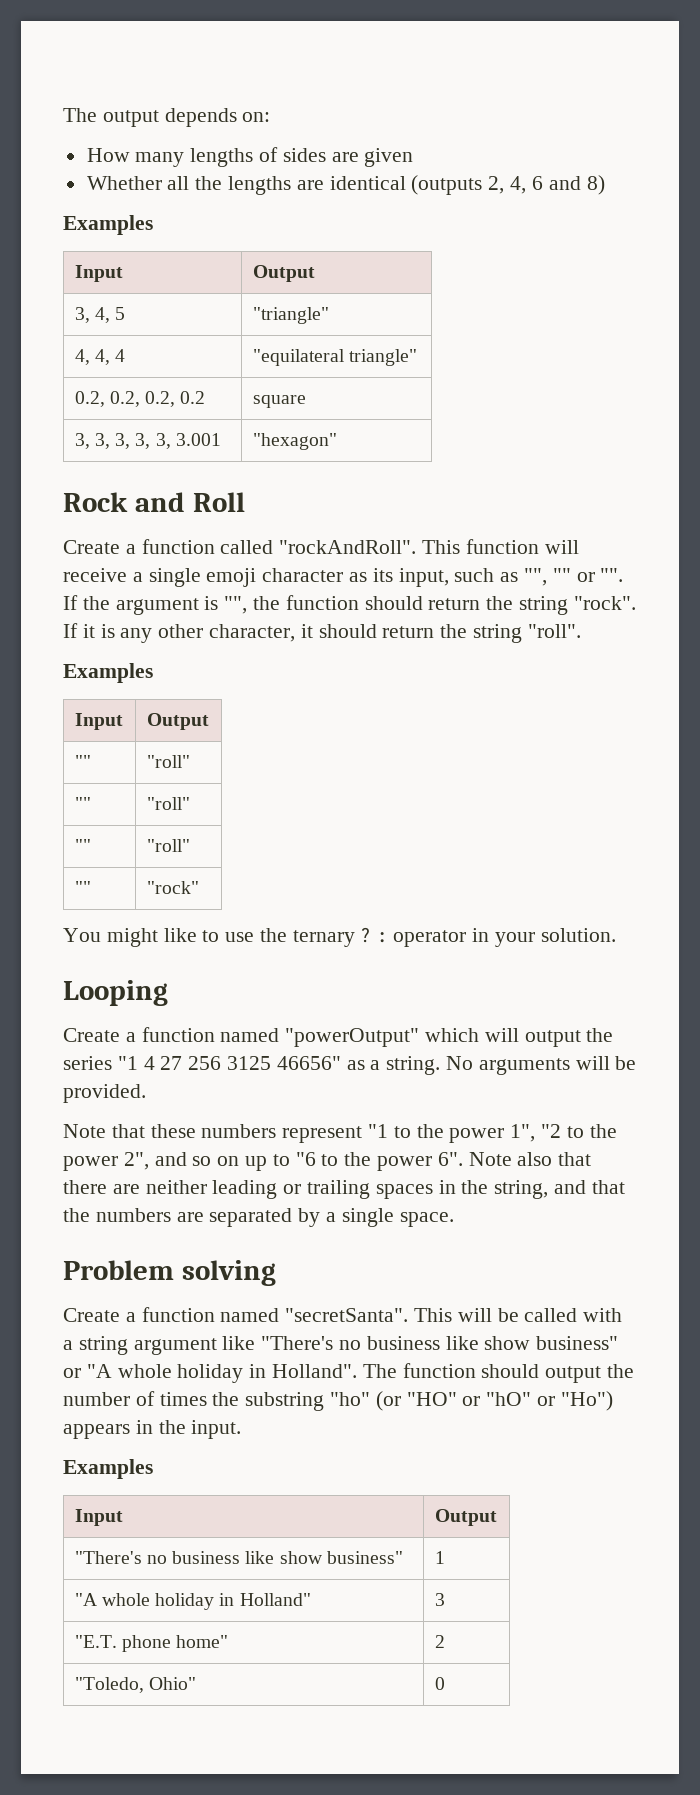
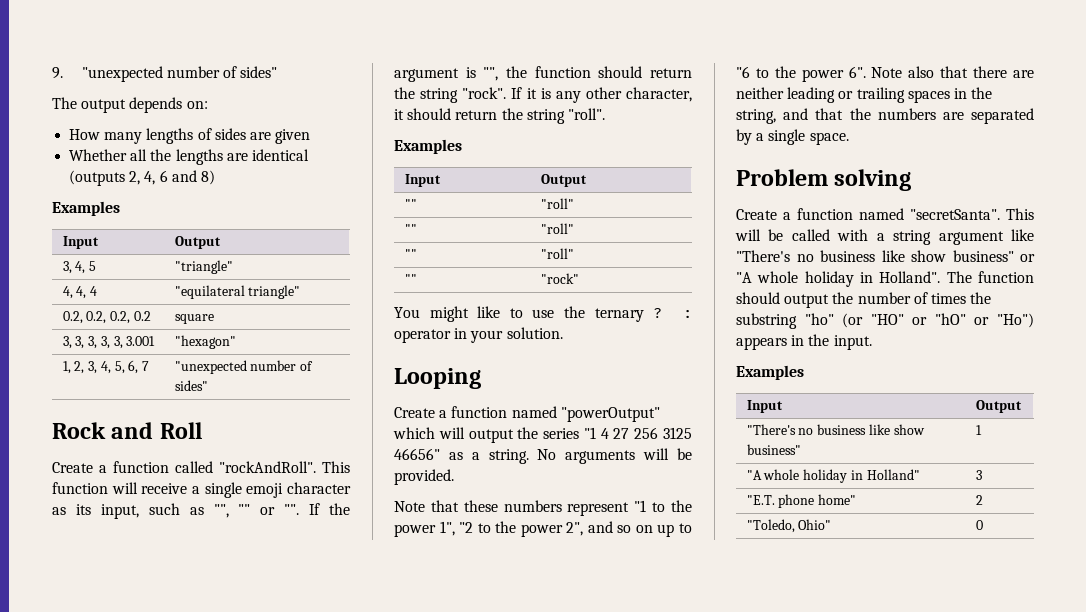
(63, 115) none -> [52,66,278,82] 9. "unexpected number of sides" //
(337, 441) none -> [62,360,150,374] [174,360,314,374] [174,380,208,391] // 1, 2, 3, 4, 5, 6, 7 | "unexpected number of sides"

